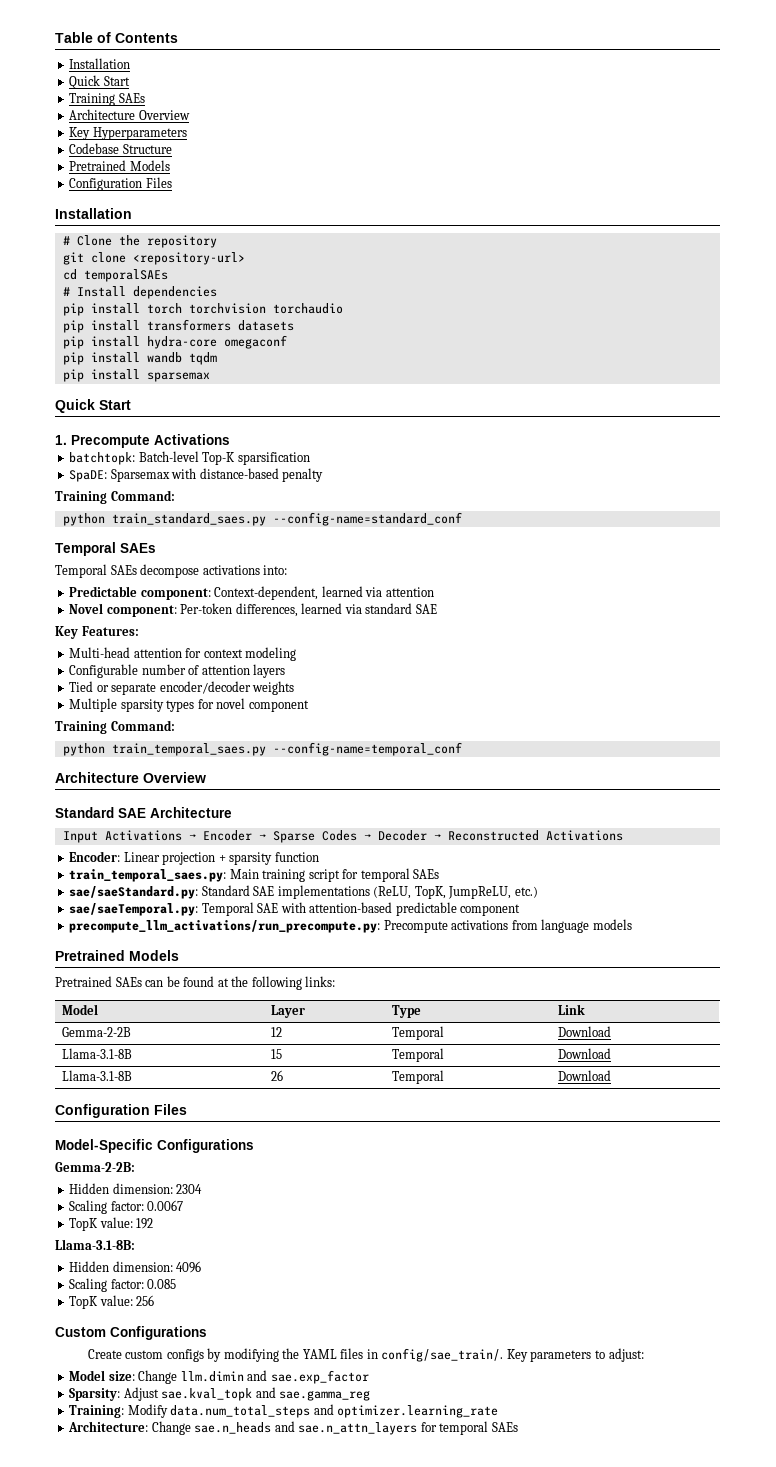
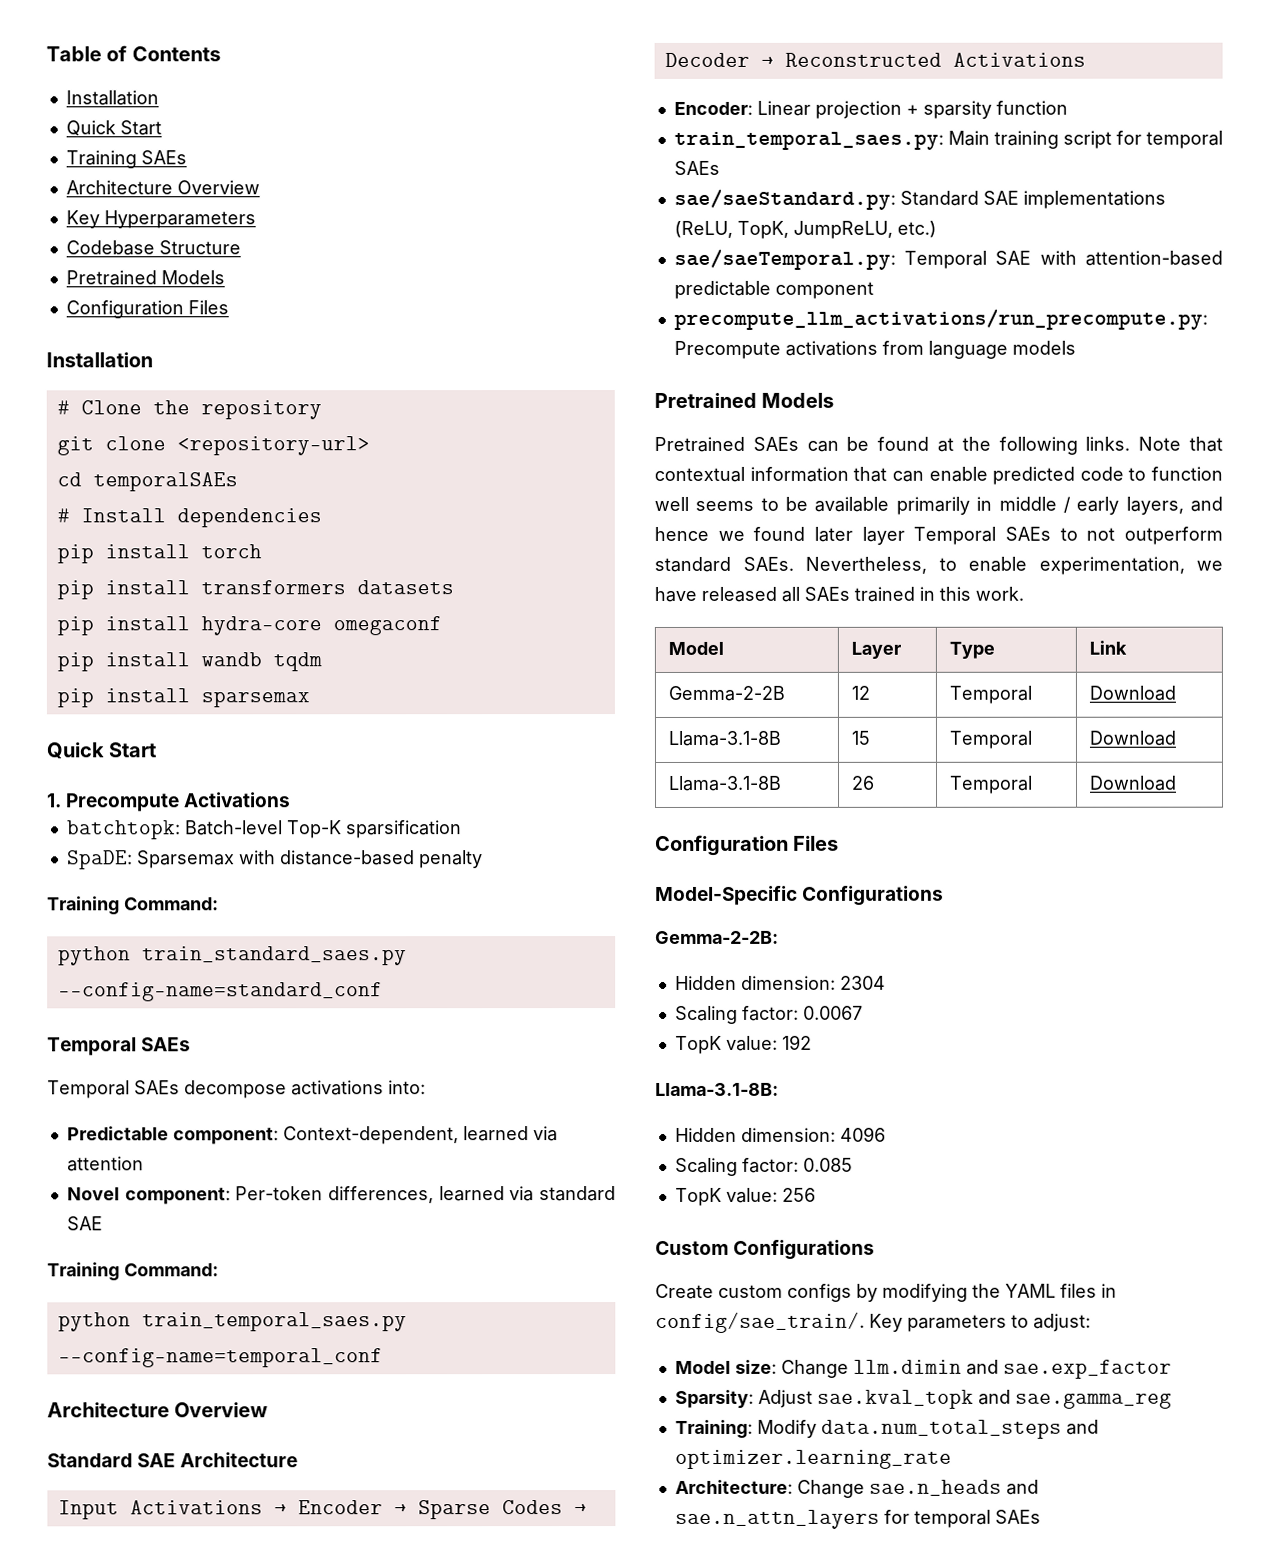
[188,303,343,314] torchvision torchaudio -> (262, 551) none
[55,626,139,639] [69,647,297,661] [69,664,286,678] [69,681,295,695] [69,698,309,712] // Key Features: // Multi-head attention for context modeling // Configurable number of attention layers // Tied or separate encoder/decoder weights // Multiple sparsity types for novel component -> (103, 1223) none
[305,976,336,987] links: -> [1085,436,1223,452] [654,466,1223,485] [654,496,1223,515] [654,526,1223,545] [654,556,1223,575] [654,586,1024,602] links. Note that contextual information that can enable predicted code to function well seems to be available primarily in middle / early layers, and hence we found later layer Temporal SAEs to not outperform standard SAEs. Nevertheless, to enable experimentation, we have released all SAEs trained in this work.

